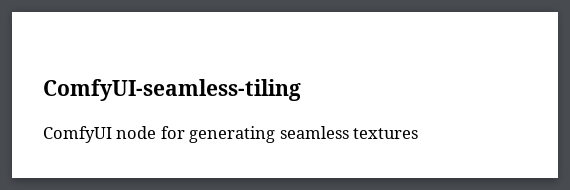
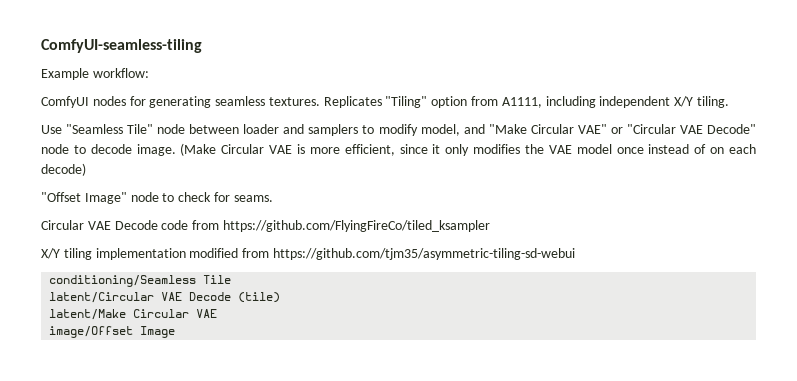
(301, 90) none -> [41,68,149,80] // Example workflow:
[116,126,157,139] node -> [92,96,126,106] nodes
[353,128,419,139] textures -> [268,96,729,108] [41,124,756,136] [41,143,756,156] [41,163,86,176] [41,192,273,204] [41,220,490,232] [41,248,575,260] [49,275,232,287] [49,292,281,303] [49,309,218,320] [49,326,176,338] textures. Replicates "Tiling" option from A1111, including independent X/Y tiling. // Use "Seamless Tile" node between loader and samplers to modify model, and "Make Circular VAE" or "Circular VAE Decode" node to decode image. (Make Circular VAE is more efficient, since it only modifies the VAE model once instead of on each decode) // "Offset Image" node to check for seams. // Circular VAE Decode code from https://github.com/FlyingFireCo/tiled_ksampler // X/Y tiling implementation modified from https://github.com/tjm35/asymmetric-tiling-sd-webui // conditioning/Seamless Tile // latent/Circular VAE Decode (tile) // latent/Make Circular VAE // image/Offset Image

